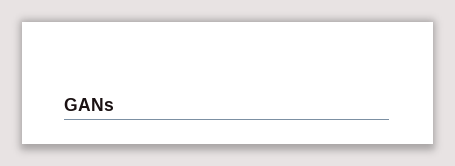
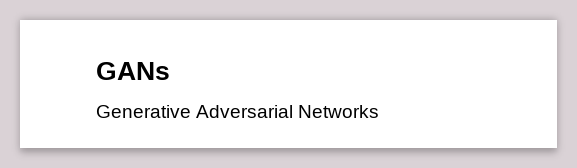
(114, 104) none -> [96,105,380,118] // Generative Adversarial Networks

